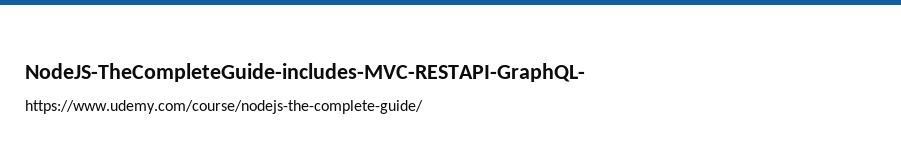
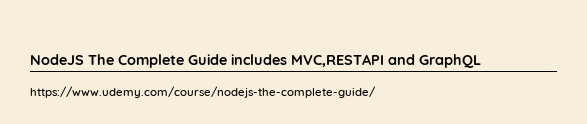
[25,63,585,82] NodeJS-TheCompleteGuide-includes-MVC-RESTAPI-GraphQL- -> [30,54,481,68] NodeJS The Complete Guide includes MVC,RESTAPI and GraphQL

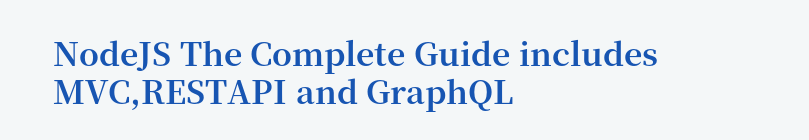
[30,86,376,98] // https://www.udemy.com/course/nodejs-the-complete-guide/ -> (515, 95) none

